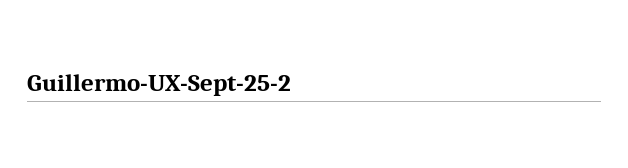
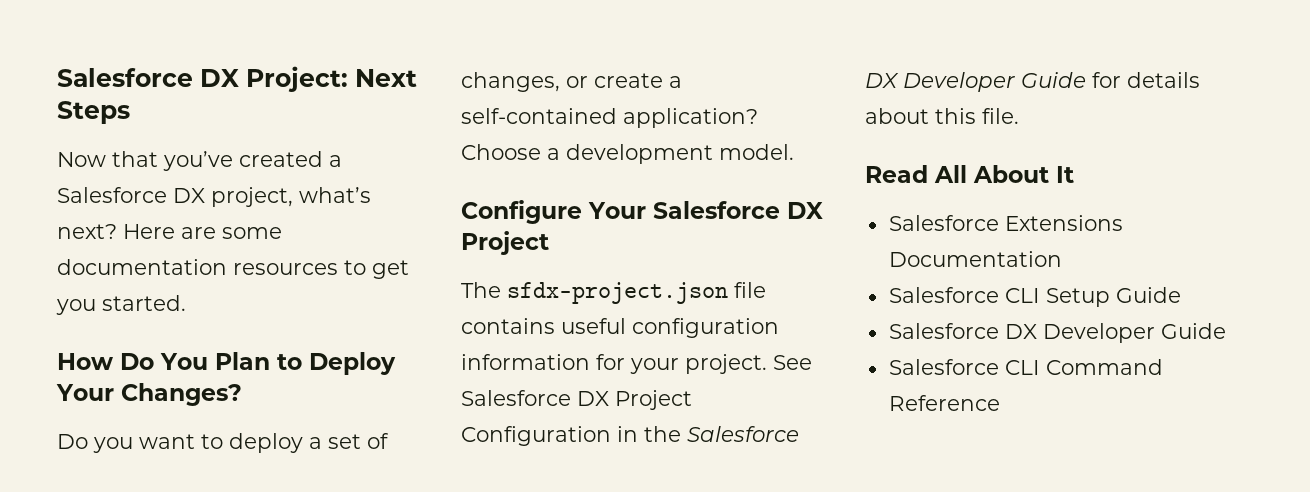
[27,74,291,96] Guillermo-UX-Sept-25-2 -> [57,66,417,92] [57,101,130,124] [57,151,342,171] [57,187,371,207] [57,224,282,239] [57,259,409,279] [56,295,186,315] [57,352,396,375] [56,383,242,406] [57,433,389,453] [461,72,682,92] [461,108,758,128] [461,144,794,164] [461,200,823,224] [461,231,549,255] [461,282,766,304] [461,318,779,338] [461,354,812,374] [461,390,692,410] [461,426,799,446] [865,72,1200,92] [865,108,1019,124] [865,165,1074,183] [888,215,1123,231] [888,251,1062,267] [888,287,1181,307] [888,323,1226,343] [888,359,1163,375] [888,395,1000,411] Salesforce DX Project: Next Steps // Now that you’ve created a Salesforce DX project, what’s next? Here are some documentation resources to get you started. // How Do You Plan to Deploy Your Changes? // Do you want to deploy a set of changes, or create a self-contained application? Choose a development model. // Configure Your Salesforce DX Project // The sfdx-project.json file contains useful configuration information for your project. See Salesforce DX Project Configuration in the Salesforce DX Developer Guide for details about this file. // Read All About It // Salesforce Extensions Documentation // Salesforce CLI Setup Guide // Salesforce DX Developer Guide // Salesforce CLI Command Reference

